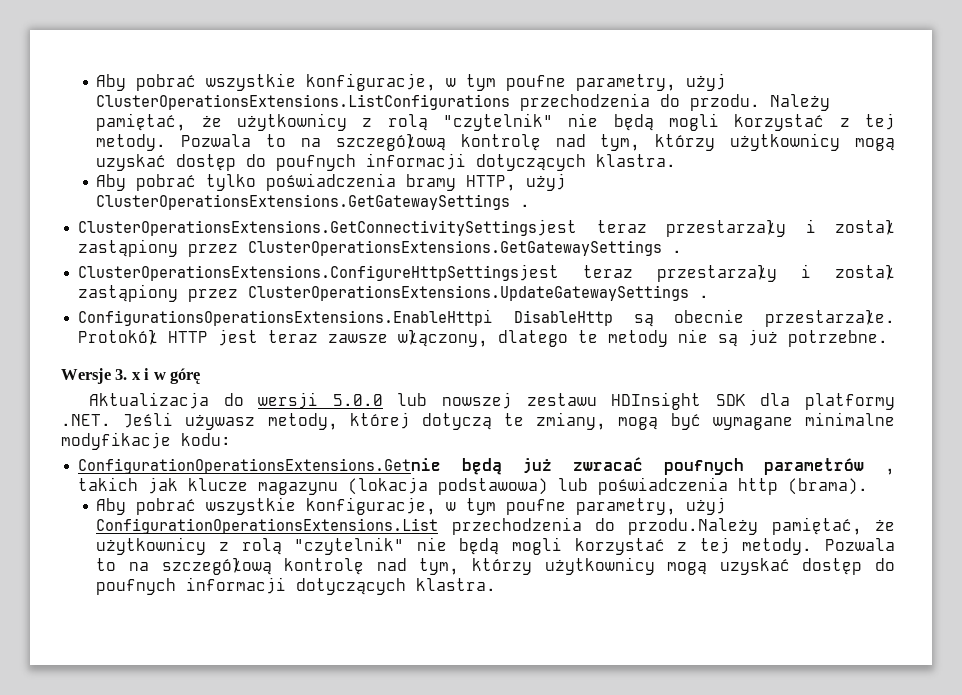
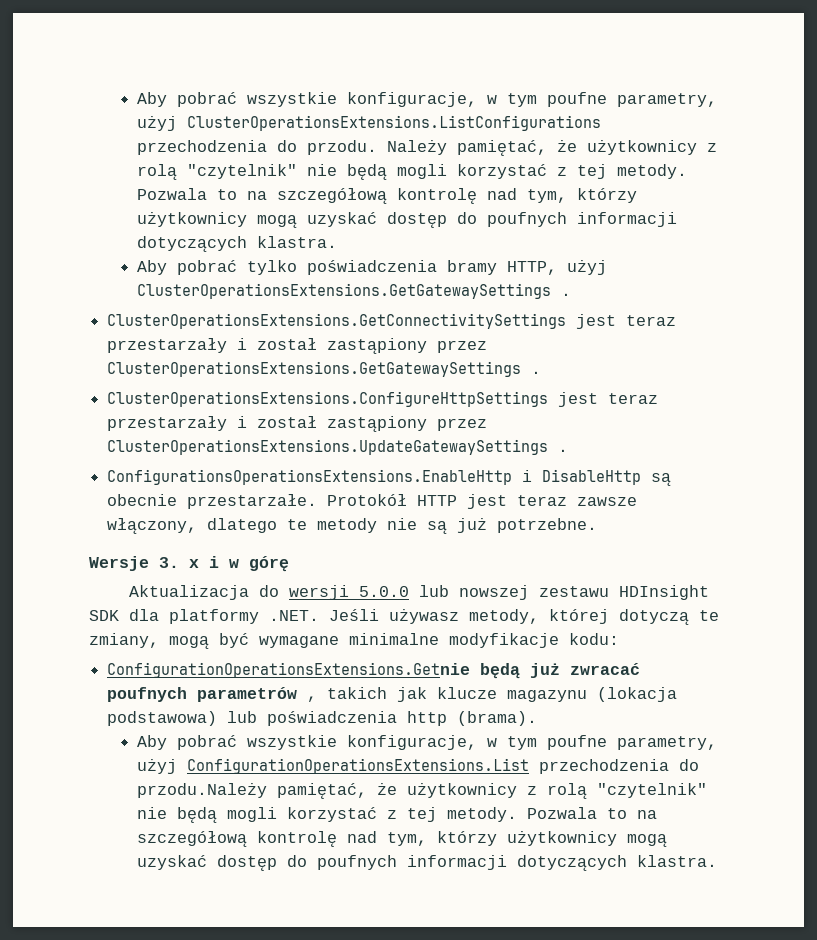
[78,219,578,236] ClusterOperationsExtensions.GetConnectivitySettingsjest -> [107,313,617,329] ClusterOperationsExtensions.GetConnectivitySettings jest
[78,264,560,281] ClusterOperationsExtensions.ConfigureHttpSettingsjest -> [107,391,599,407] ClusterOperationsExtensions.ConfigureHttpSettings jest
[78,309,494,326] ConfigurationsOperationsExtensions.EnableHttpi -> [107,469,533,485] ConfigurationsOperationsExtensions.EnableHttp i

